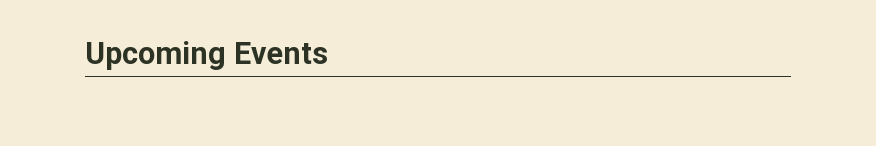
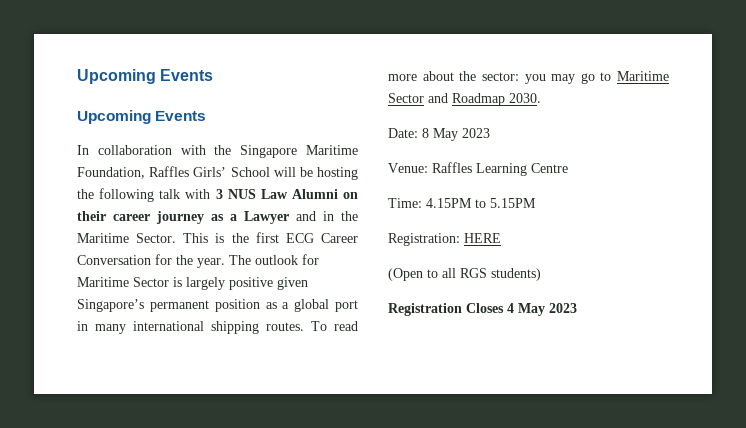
[85,41,329,70] Upcoming Events -> [77,69,214,84] [77,110,207,124] [77,145,358,158] [77,166,358,180] [77,188,358,202] [77,211,358,224] [77,232,358,243] [77,254,319,268] [77,277,308,290] [77,299,358,312] [77,321,358,334] [388,71,669,84] [388,93,541,106] [388,128,490,141] [388,162,568,176] [388,198,536,208] [388,233,501,246] [388,268,541,281] [388,303,577,316] Upcoming Events // Upcoming Events // In collaboration with the Singapore Maritime Foundation, Raffles Girls’ School will be hosting the following talk with 3 NUS Law Alumni on their career journey as a Lawyer and in the Maritime Sector. This is the first ECG Career Conversation for the year. The outlook for Maritime Sector is largely positive given Singapore’s permanent position as a global port in many international shipping routes. To read more about the sector: you may go to Maritime Sector and Roadmap 2030. // Date: 8 May 2023 // Venue: Raffles Learning Centre // Time: 4.15PM to 5.15PM // Registration: HERE // (Open to all RGS students) // Registration Closes 4 May 2023

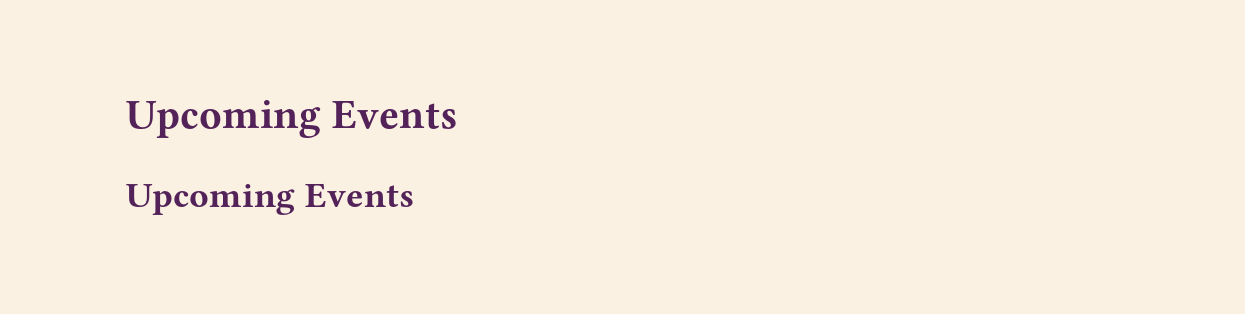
[77,145,358,158] [77,166,358,180] [77,188,358,202] [77,211,358,224] [77,232,358,243] [77,254,319,268] [77,277,308,290] [77,299,358,312] [77,321,358,334] [388,71,669,84] [388,93,541,106] [388,128,490,141] [388,162,568,176] [388,198,536,208] [388,233,501,246] [388,268,541,281] [388,303,577,316] // In collaboration with the Singapore Maritime Foundation, Raffles Girls’ School will be hosting the following talk with 3 NUS Law Alumni on their career journey as a Lawyer and in the Maritime Sector. This is the first ECG Career Conversation for the year. The outlook for Maritime Sector is largely positive given Singapore’s permanent position as a global port in many international shipping routes. To read more about the sector: you may go to Maritime Sector and Roadmap 2030. // Date: 8 May 2023 // Venue: Raffles Learning Centre // Time: 4.15PM to 5.15PM // Registration: HERE // (Open to all RGS students) // Registration Closes 4 May 2023 -> (414, 195) none

